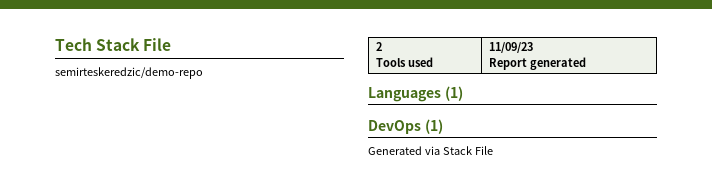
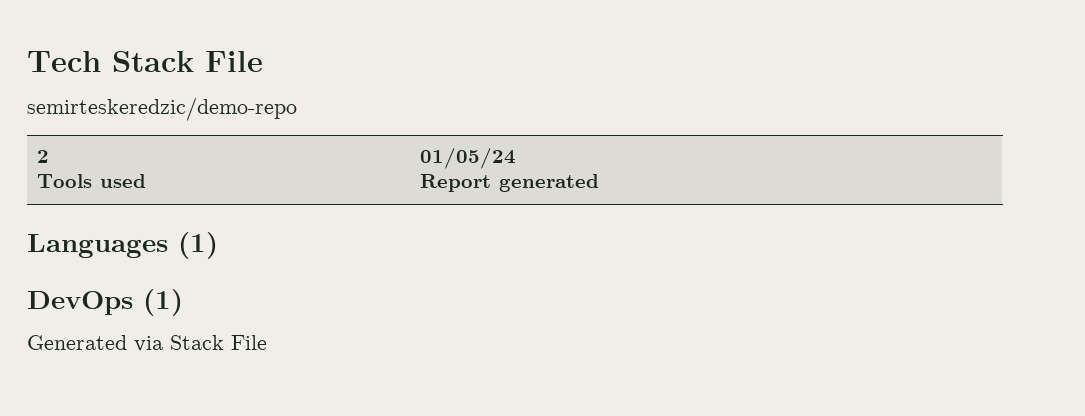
[489,42,534,53] 11/09/23 -> [419,148,516,169] 01/05/24

